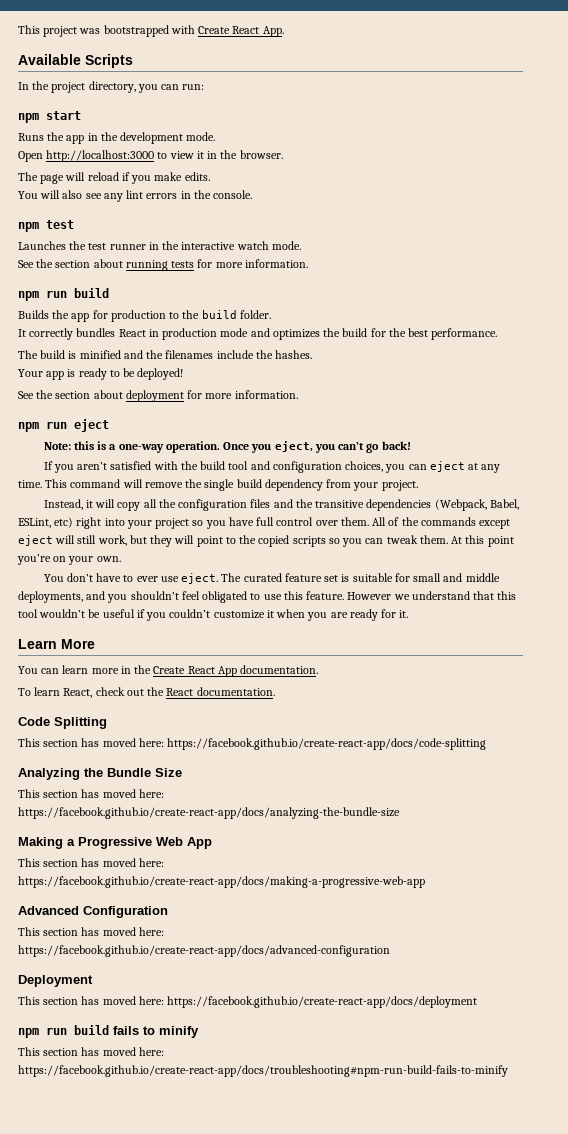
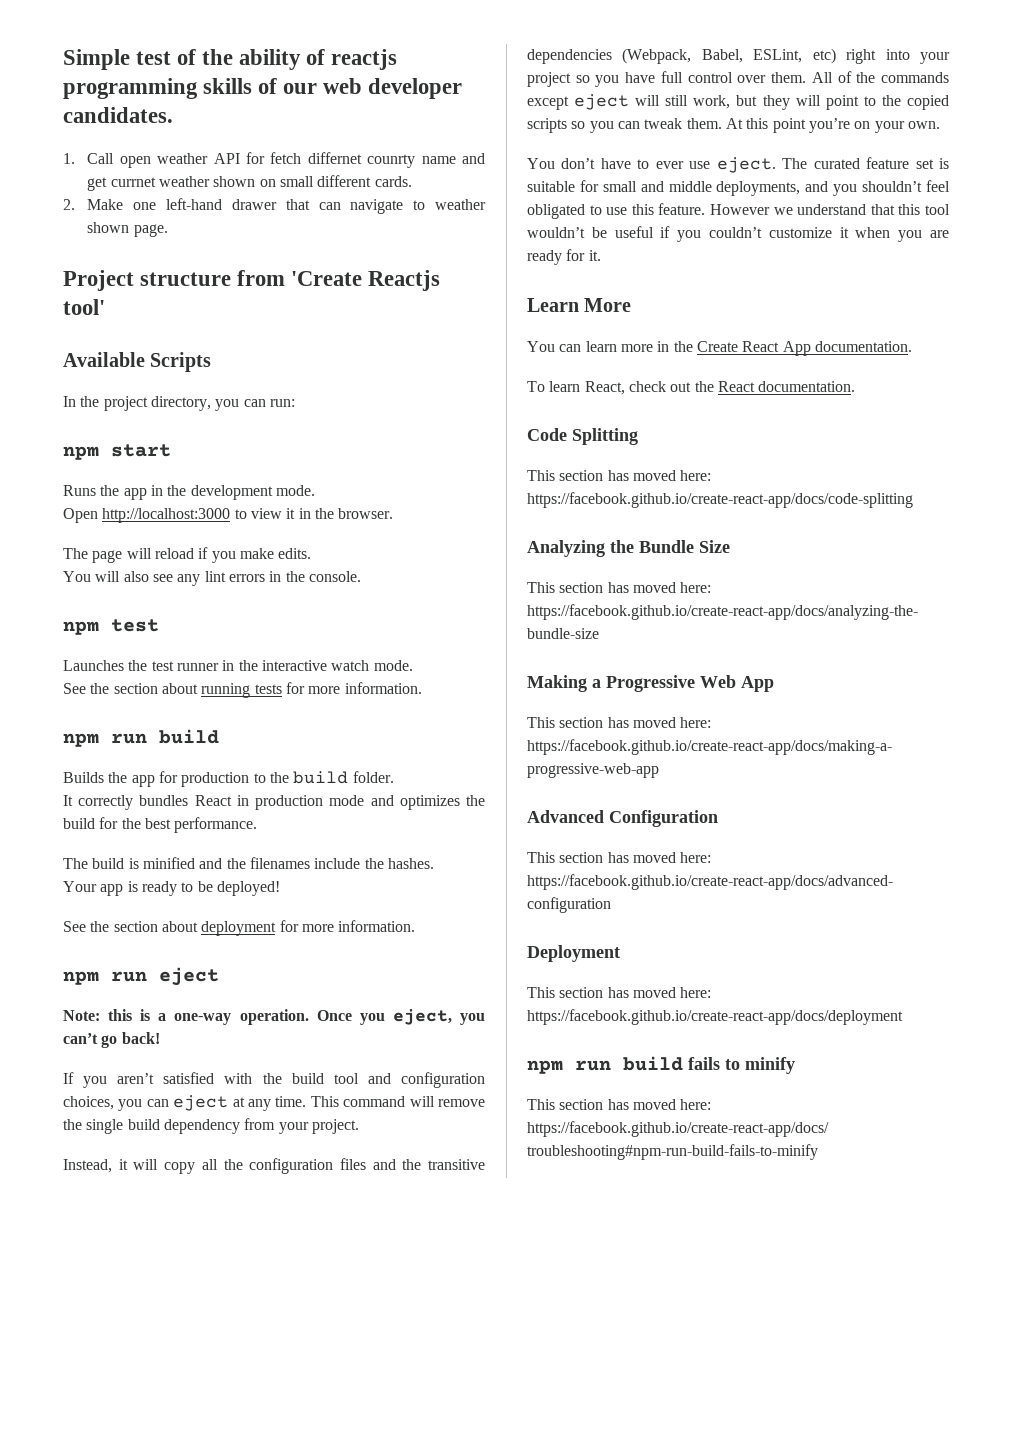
[18,25,284,37] This project was bootstrapped with Create React App. -> [63,49,398,70] [63,78,463,99] [63,107,173,123] [63,152,485,168] [87,175,412,191] [63,198,486,214] [87,222,168,237] [63,270,441,291] [63,299,105,315] Simple test of the ability of reactjs programming skills of our web developer candidates. // 1. Call open weather API for fetch differnet counrty name and get currnet weather shown on small different cards. // 2. Make one left-hand drawer that can navigate to weather shown page. // Project structure from 'Create Reactjs tool'

